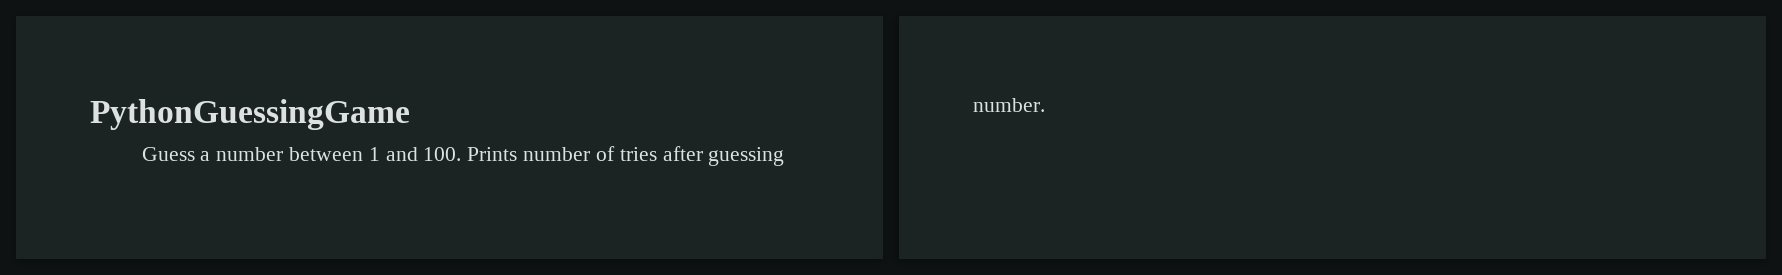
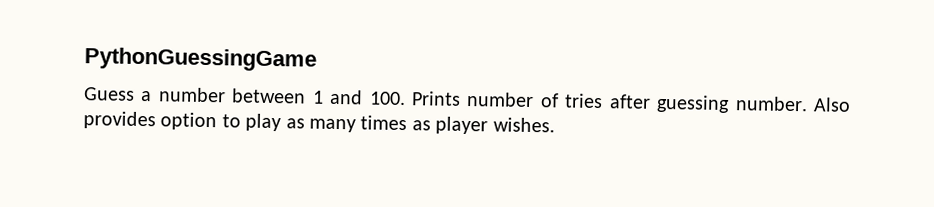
(1045, 105) none -> [813,97,852,112] [83,111,555,135] Also provides option to play as many times as player wishes.

